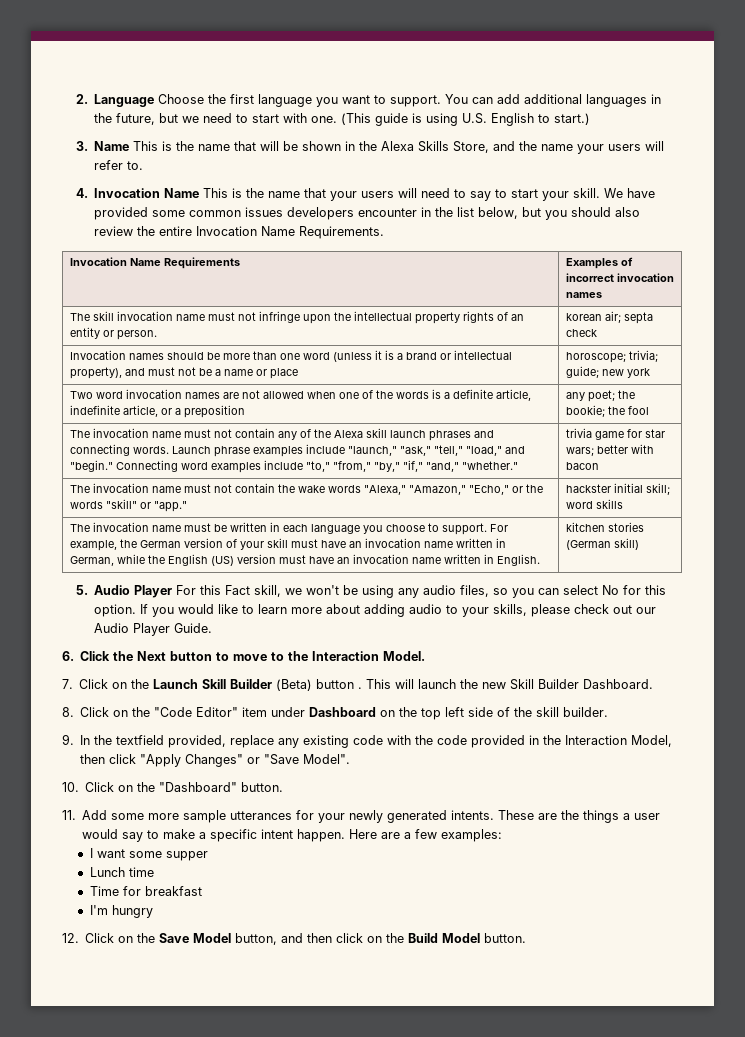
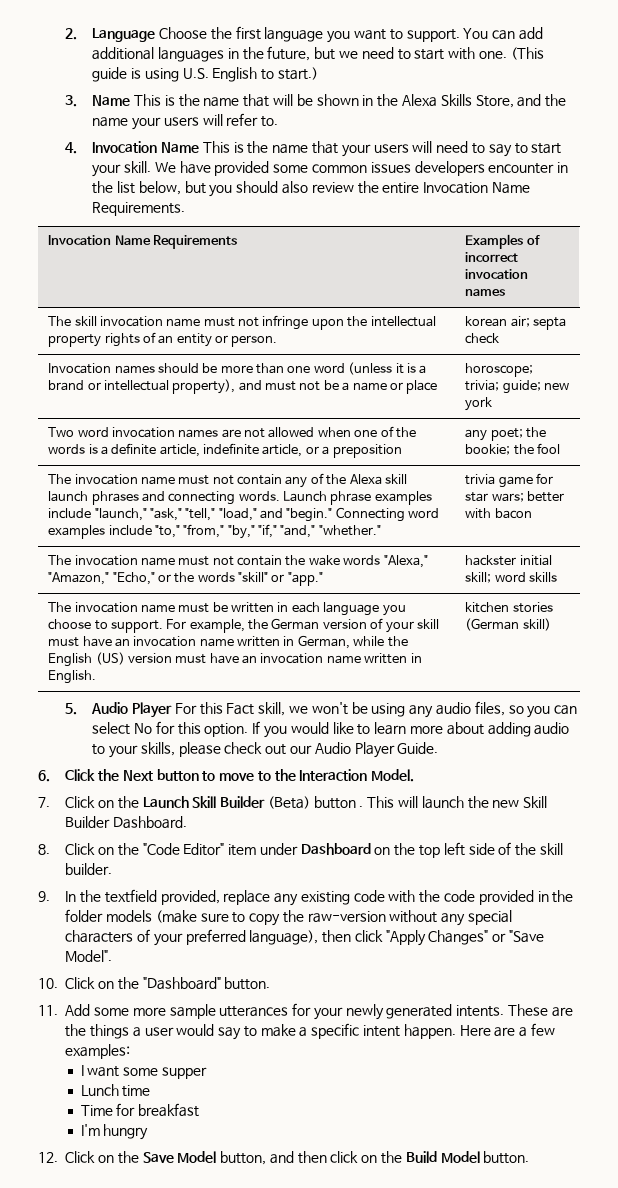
[565,735,673,747] Interaction Model, -> [65,909,512,926] [65,929,319,946] folder models (make sure to copy the raw-version without any special characters of your preferred language),

